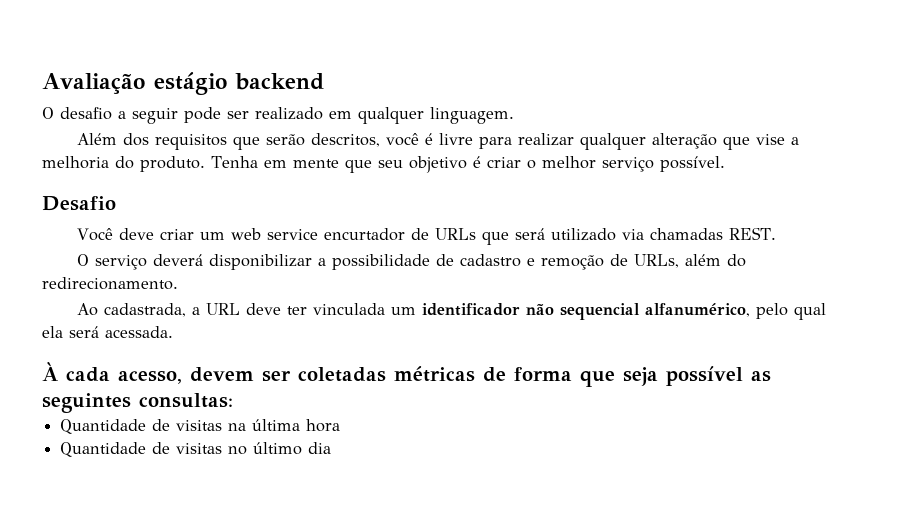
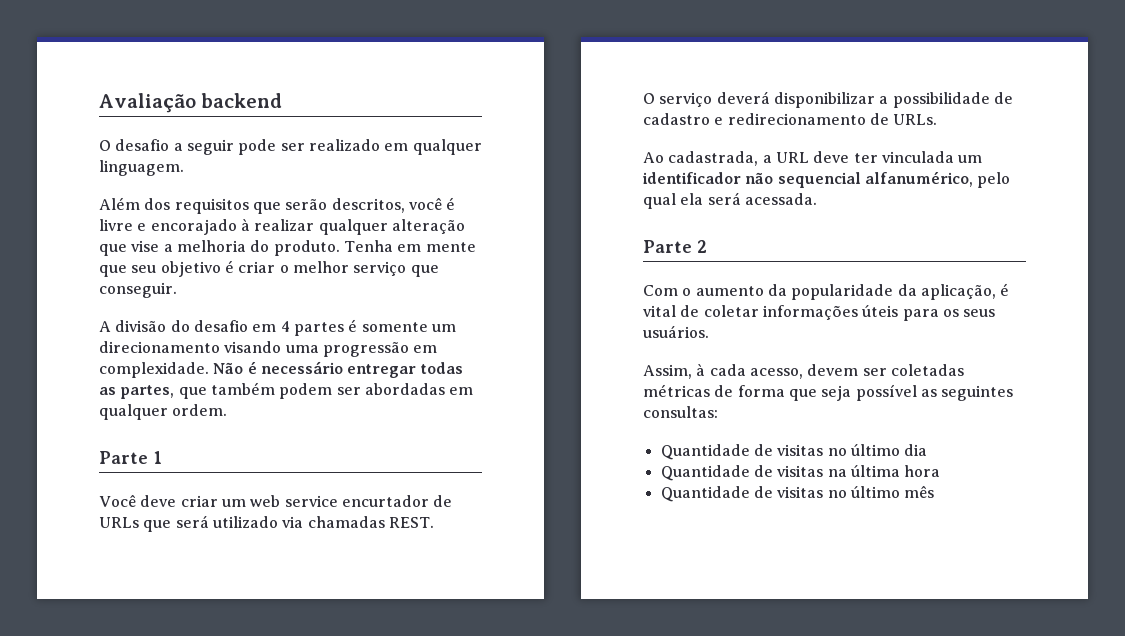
[153,72,227,95] estágio -> (196, 103) none
[478,137,512,149] para -> [137,218,250,235] e encorajado à
[659,156,725,172] [42,196,116,211] possível. // Desafio -> [410,265,439,277] [99,282,177,298] [99,319,456,336] [99,341,438,357] [99,361,463,378] [99,382,474,399] [99,404,228,420] [99,451,162,464] que conseguir. // A divisão do desafio em 4 partes é somente um direcionamento visando uma progressão em complexidade. Não é necessário entregar todas as partes, que também podem ser abordadas em qualquer ordem. // Parte 1
[540,254,746,270] [42,277,178,290] remoção de URLs, além do redirecionamento. -> [727,113,938,125] redirecionamento de URLs.
[42,362,58,381] À -> [643,240,707,253] [643,283,1010,300] [643,305,996,321] [643,325,709,338] [643,363,706,379] Parte 2 // Com o aumento da popularidade da aplicação, é vital de coletar informações úteis para os seus usuários. // Assim, à
(233, 400) none -> [660,444,928,460] // Quantidade de visitas no último dia
[308,442,332,454] dia -> [904,485,935,498] mês

